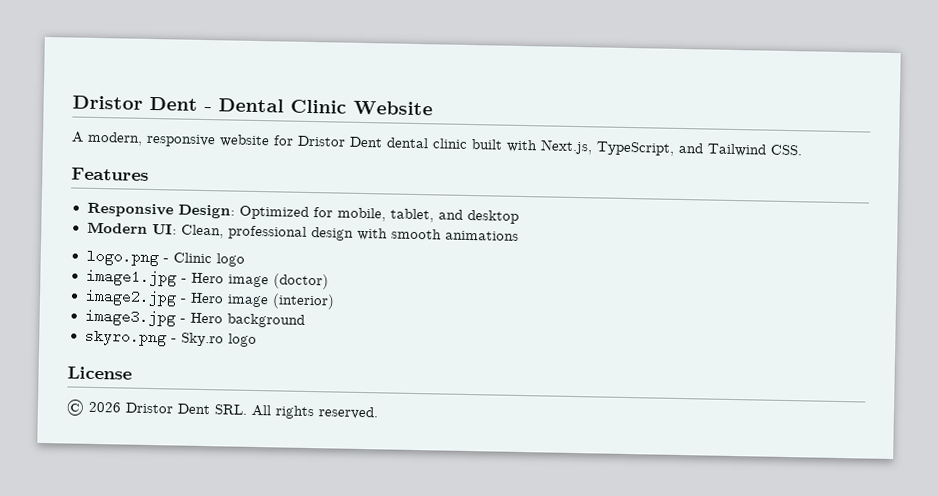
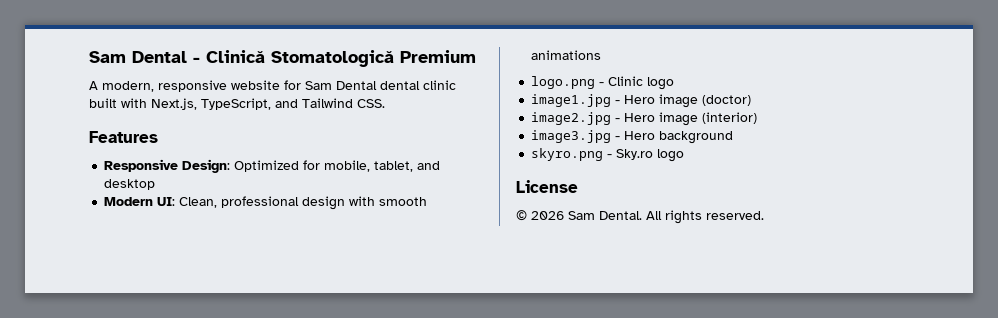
[72,95,433,116] Dristor Dent - Dental Clinic Website -> [89,50,476,67] Sam Dental - Clinică Stomatologică Premium
[297,135,383,148] Dristor Dent -> [305,81,377,90] Sam Dental
[125,402,248,415] Dristor Dent SRL. -> [568,211,642,220] Sam Dental.

